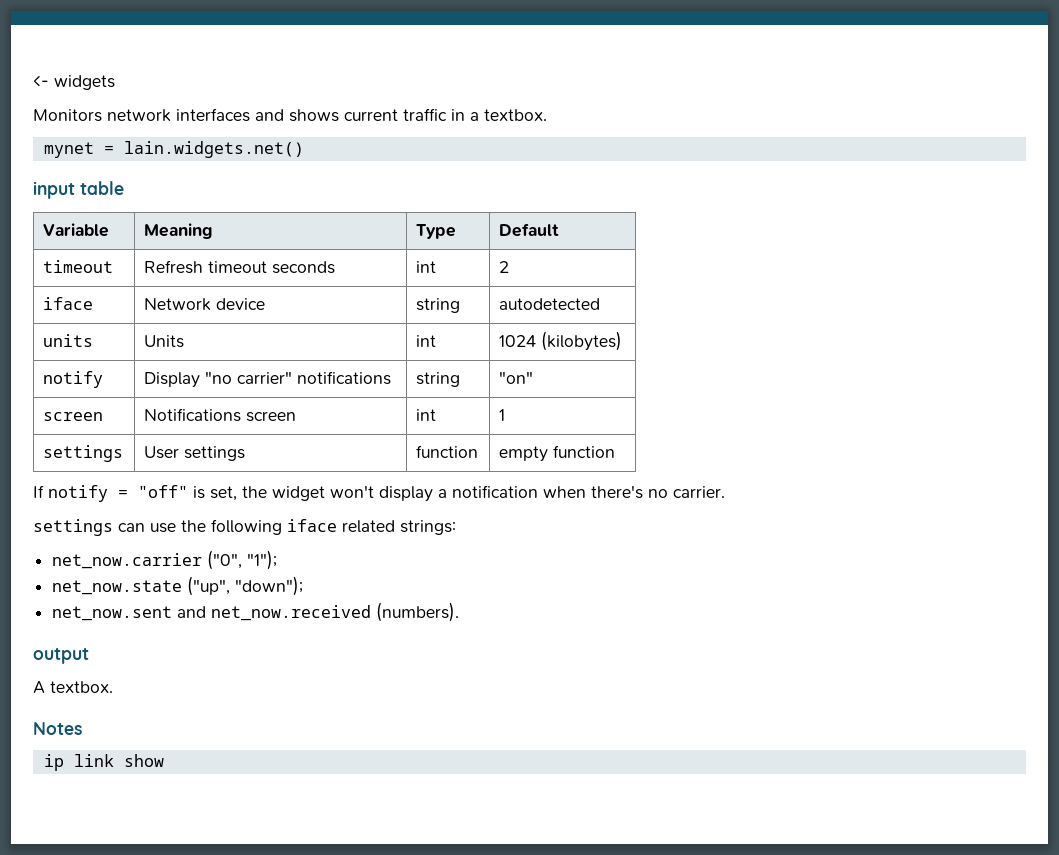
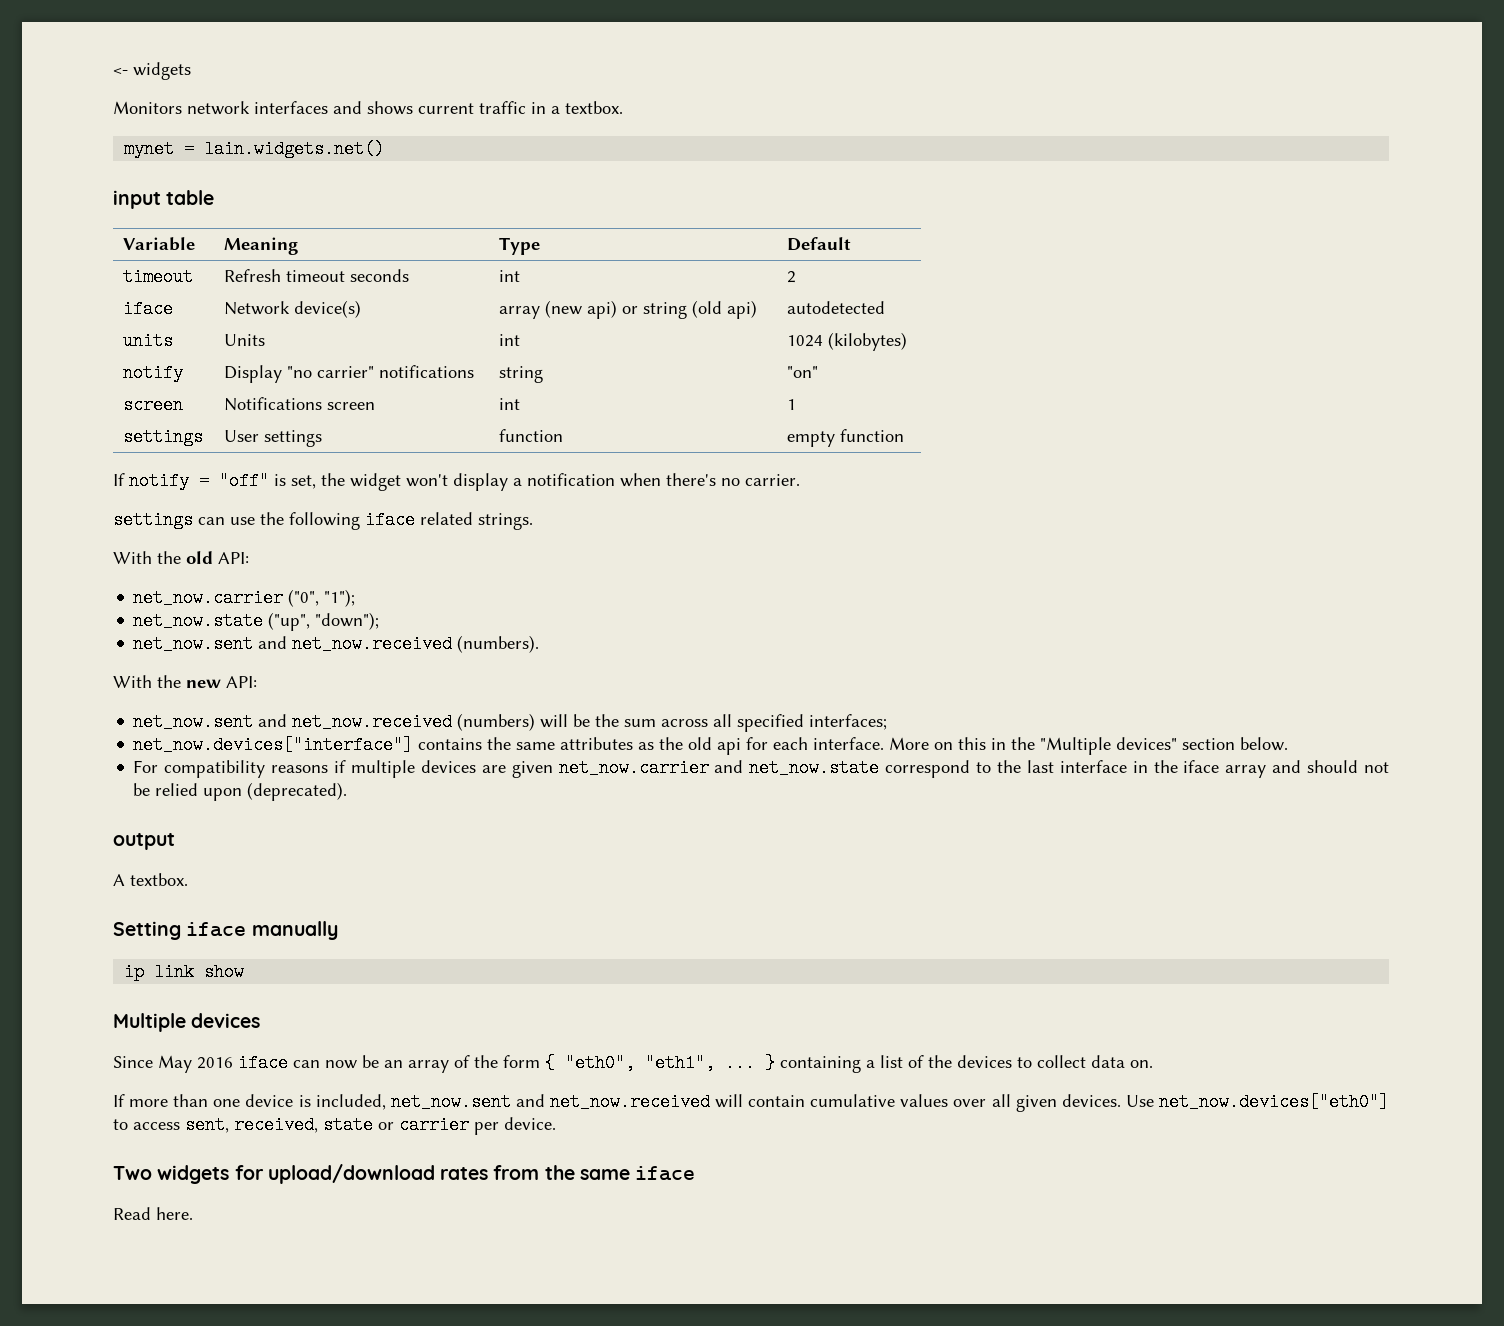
[216,298,266,310] [416,298,461,313] device | string -> [294,300,362,318] [499,300,758,319] device(s) | array (new api) or string (old api)
[400,520,456,535] strings: -> [478,513,533,530] [113,551,249,564] strings. // With the old API:
(460, 612) none -> [113,675,257,688] [133,713,888,732] [133,736,1289,755] [133,759,1389,778] [133,782,348,801] // With the new API: // net_now.sent and net_now.received (numbers) will be the sum across all specified interfaces; // net_now.devices["interface"] contains the same attributes as the old api for each interface. More on this in the "Multiple devices" section below. // For compatibility reasons if multiple devices are given net_now.carrier and net_now.state correspond to the last interface in the iface array and should not be relied upon (deprecated).
[33,722,82,735] Notes -> [113,921,338,940] Setting iface manually
(164, 760) none -> [113,1013,261,1032] [113,1054,1153,1073] [113,1093,1389,1112] [113,1116,556,1135] [113,1164,696,1184] [113,1207,193,1220] // Multiple devices // Since May 2016 iface can now be an array of the form { "eth0", "eth1", ... } containing a list of the devices to collect data on. // If more than one device is included, net_now.sent and net_now.received will contain cumulative values over all given devices. Use net_now.devices["eth0"] to access sent, received, state or carrier per device. // Two widgets for upload/download rates from the same iface // Read here.

